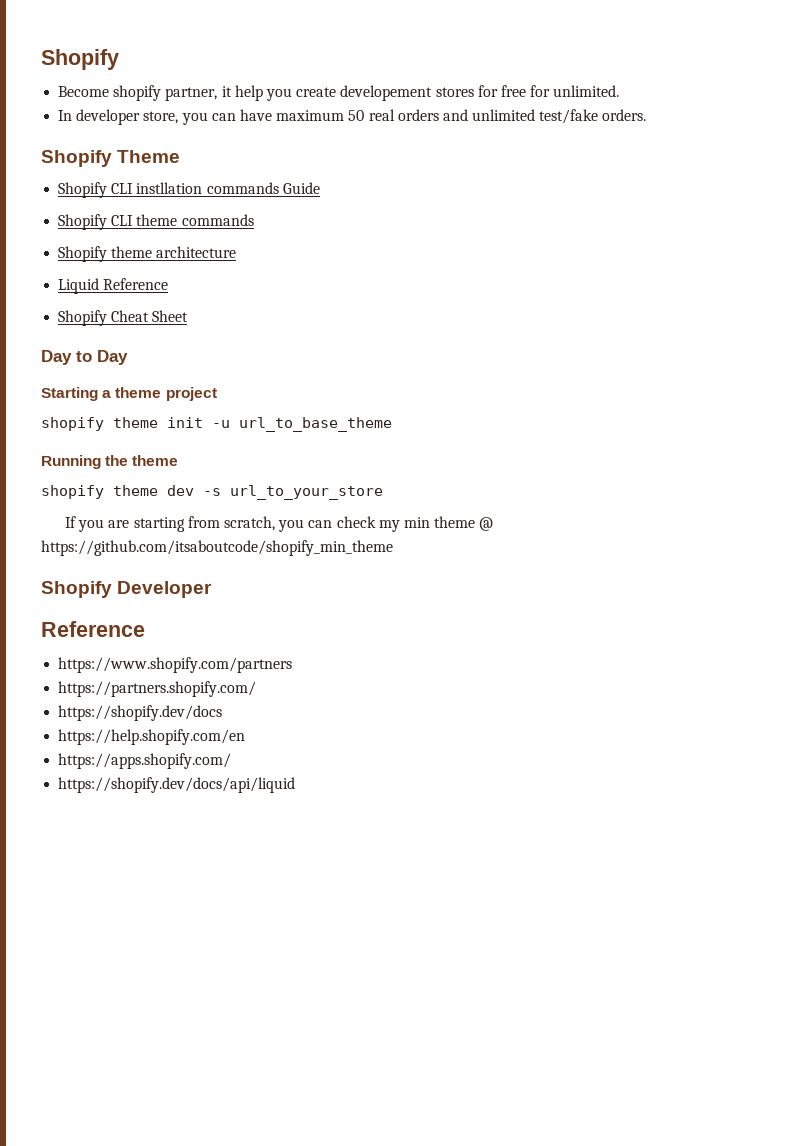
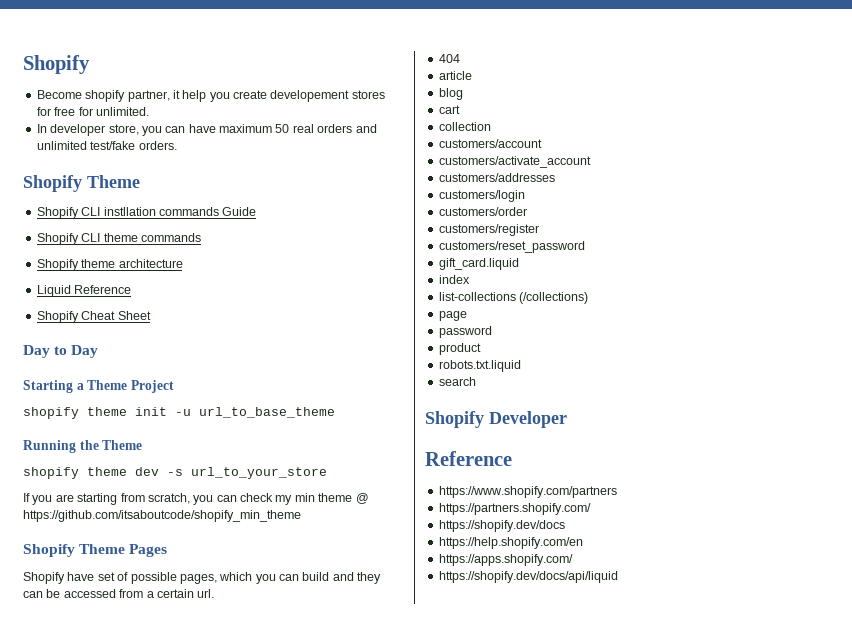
[115,387,217,401] theme project -> [87,380,174,393] Theme Project
[132,455,179,466] theme -> [102,440,143,450] Theme
(393, 548) none -> [23,544,168,557] [23,572,382,584] [23,589,215,598] [438,54,460,63] [438,71,472,80] [438,88,463,100] [438,105,460,114] [438,122,491,131] [438,139,542,148] [438,156,591,168] [438,173,555,182] [438,190,525,202] [438,207,527,216] [438,224,539,236] [438,241,585,253] [438,258,519,270] [438,275,470,284] [438,292,589,304] [438,311,467,321] [438,326,492,338] [438,343,481,355] [438,360,521,372] [438,377,476,386] // Shopify Theme Pages // Shopify have set of possible pages, which you can build and they can be accessed from a certain url. // 404 // article // blog // cart // collection // customers/account // customers/activate_account // customers/addresses // customers/login // customers/order // customers/register // customers/reset_password // gift_card.liquid // index // list-collections (/collections) // page // password // product // robots.txt.liquid // search

